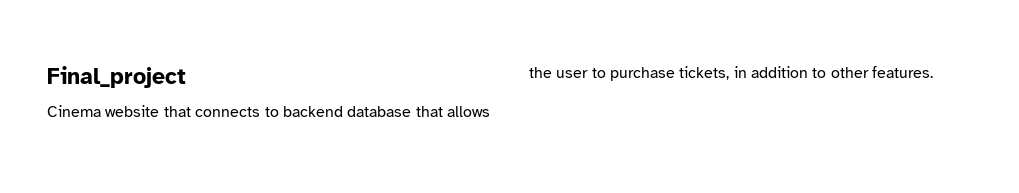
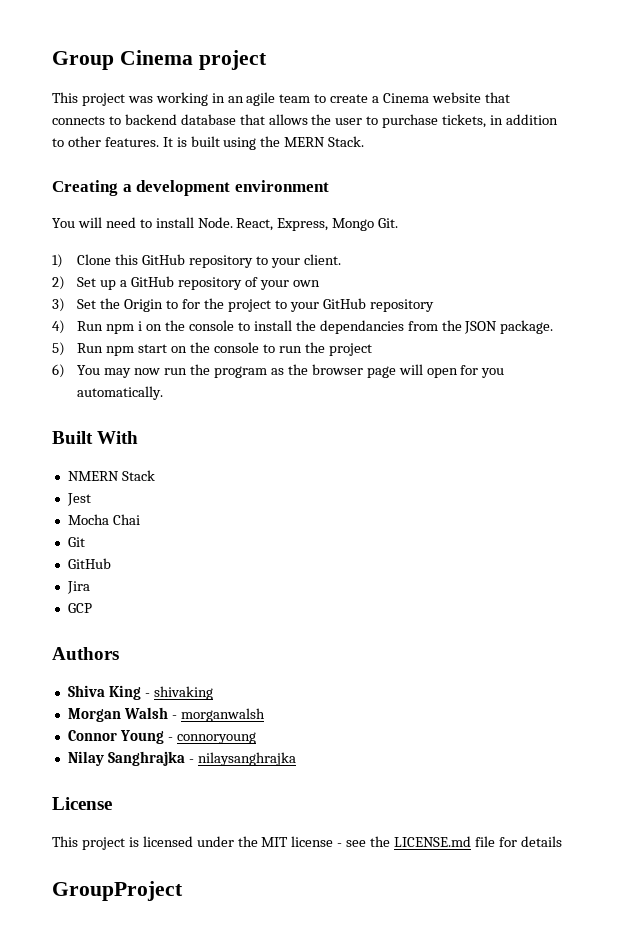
[47,66,186,88] Final_project // -> [52,50,267,70] [52,92,380,106] Group Cinema project // This project was working in an agile team to create a
(933, 72) none -> [162,136,365,150] [52,180,329,196] [52,217,399,231] [52,254,341,268] [52,276,320,290] [52,298,434,312] [52,320,554,334] [52,342,372,356] [52,364,505,378] [77,386,164,400] [52,431,139,444] [67,470,155,481] [66,493,91,506] [67,514,140,525] [67,537,85,547] [67,558,111,569] [66,581,90,594] [67,603,92,613] [52,647,119,660] [67,685,213,700] [67,707,265,722] [67,730,256,744] [67,751,296,766] [52,797,112,810] [52,836,562,850] [52,881,183,901] It is built using the MERN Stack. // Creating a development environment // You will need to install Node. React, Express, Mongo Git. // 1) Clone this GitHub repository to your client. // 2) Set up a GitHub repository of your own // 3) Set the Origin to for the project to your GitHub repository // 4) Run npm i on the console to install the dependancies from the JSON package. // 5) Run npm start on the console to run the project // 6) You may now run the program as the browser page will open for you automatically. // Built With // NMERN Stack // Jest // Mocha Chai // Git // GitHub // Jira // GCP // Authors // Shiva King - shivaking // Morgan Walsh - morganwalsh // Connor Young - connoryoung // Nilay Sanghrajka - nilaysanghrajka // License // This project is licensed under the MIT license - see the LICENSE.md file for details // GroupProject

